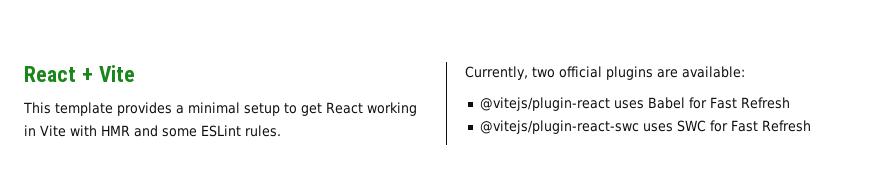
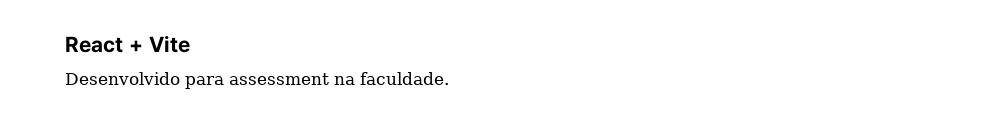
[23,102,417,116] [24,125,281,137] [465,66,745,80] [479,97,790,111] [479,120,811,134] This template provides a minimal setup to get React working in Vite with HMR and some ESLint rules. // Currently, two official plugins are available: // @vitejs/plugin-react uses Babel for Fast Refresh // @vitejs/plugin-react-swc uses SWC for Fast Refresh -> [65,72,449,89] Desenvolvido para assessment na faculdade.

